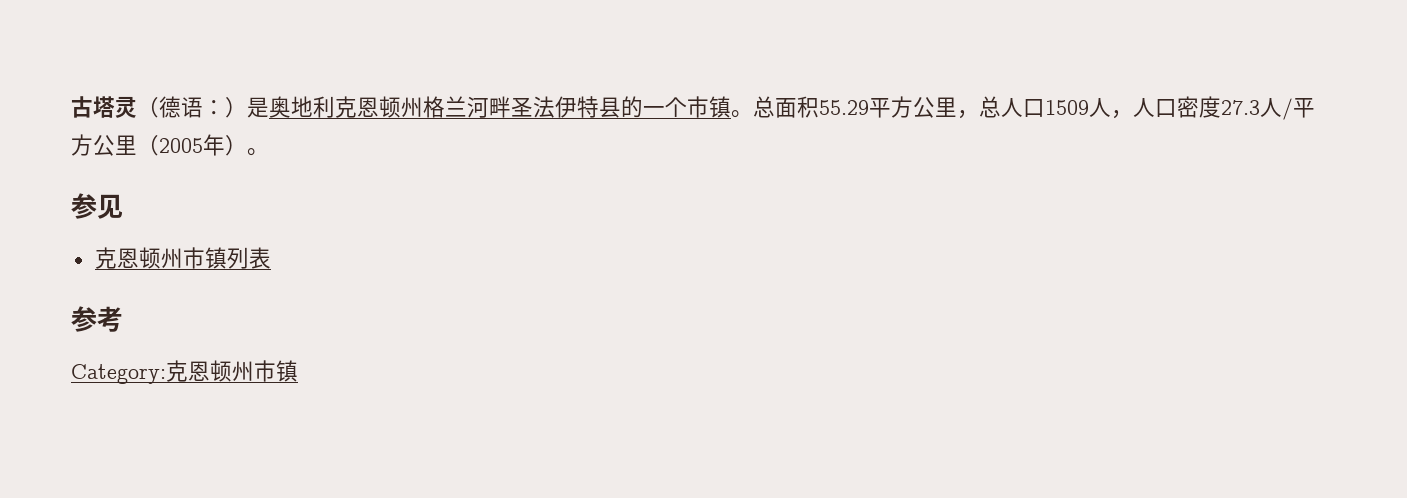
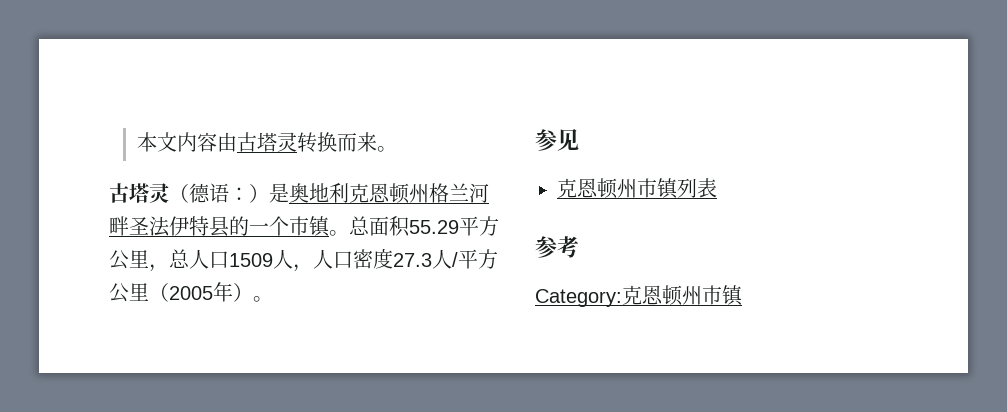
(71, 107) none -> [136,132,397,153] 本文内容由古塔灵转换而来。 //

